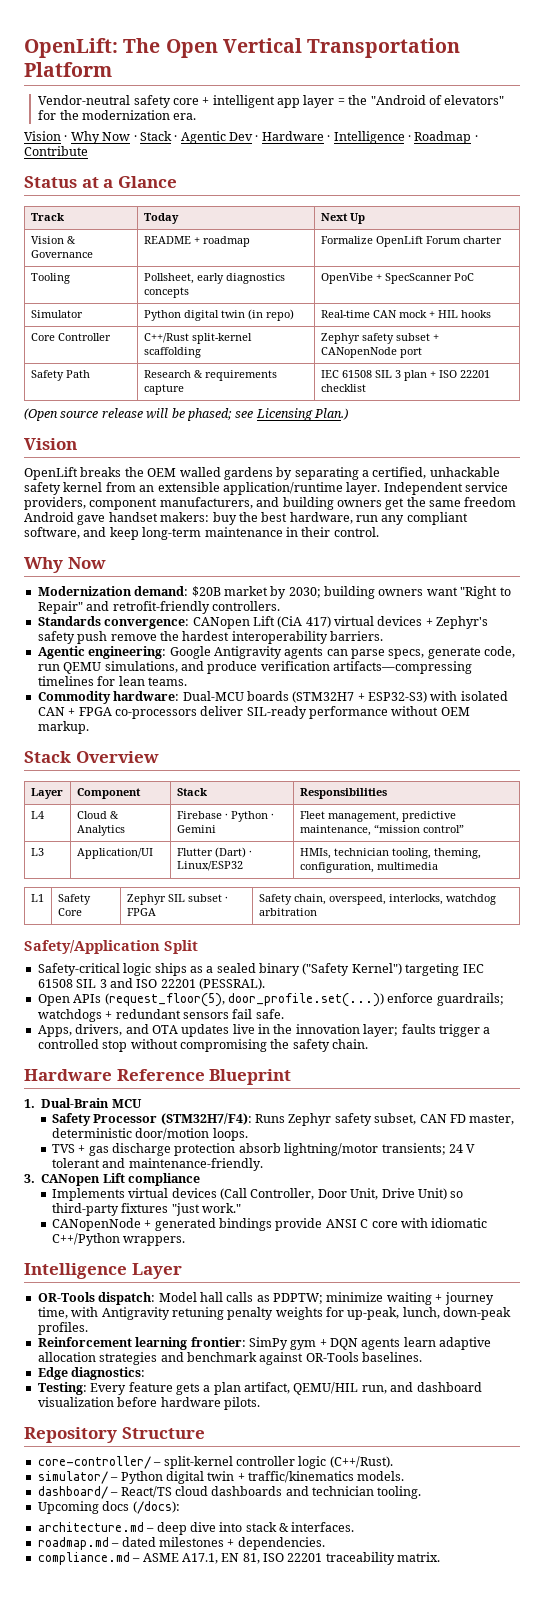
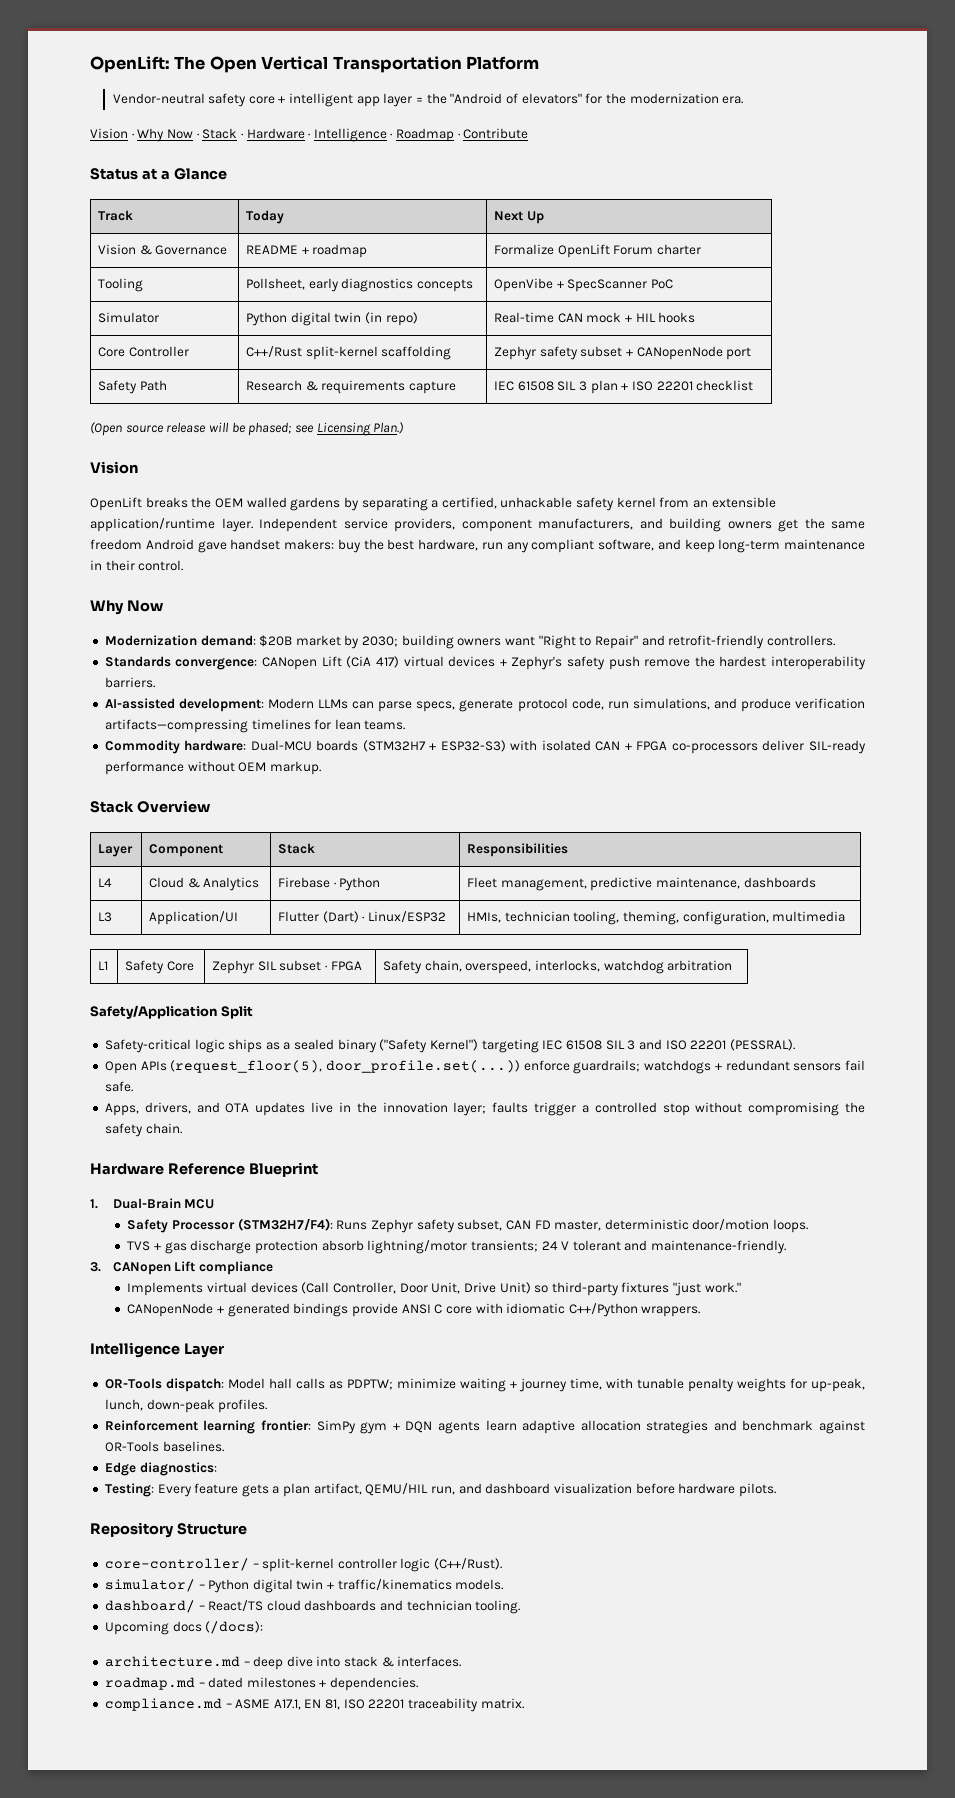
[180,131,259,144] Agentic Dev · -> (243, 135) none
[37,646,324,659] Agentic engineering: Google Antigravity agents -> [104,698,349,712] AI-assisted development: Modern LLMs
(481, 653) none -> [517,698,568,712] protocol
[63,662,102,674] QEMU -> (629, 705) none
[270,813,274,819] [176,825,216,833] · Gemini -> (381, 884) none
[373,824,464,833] “mission control” -> [743,877,816,888] dashboards
[101,1307,224,1320] Antigravity retuning -> [636,1378,684,1389] tunable

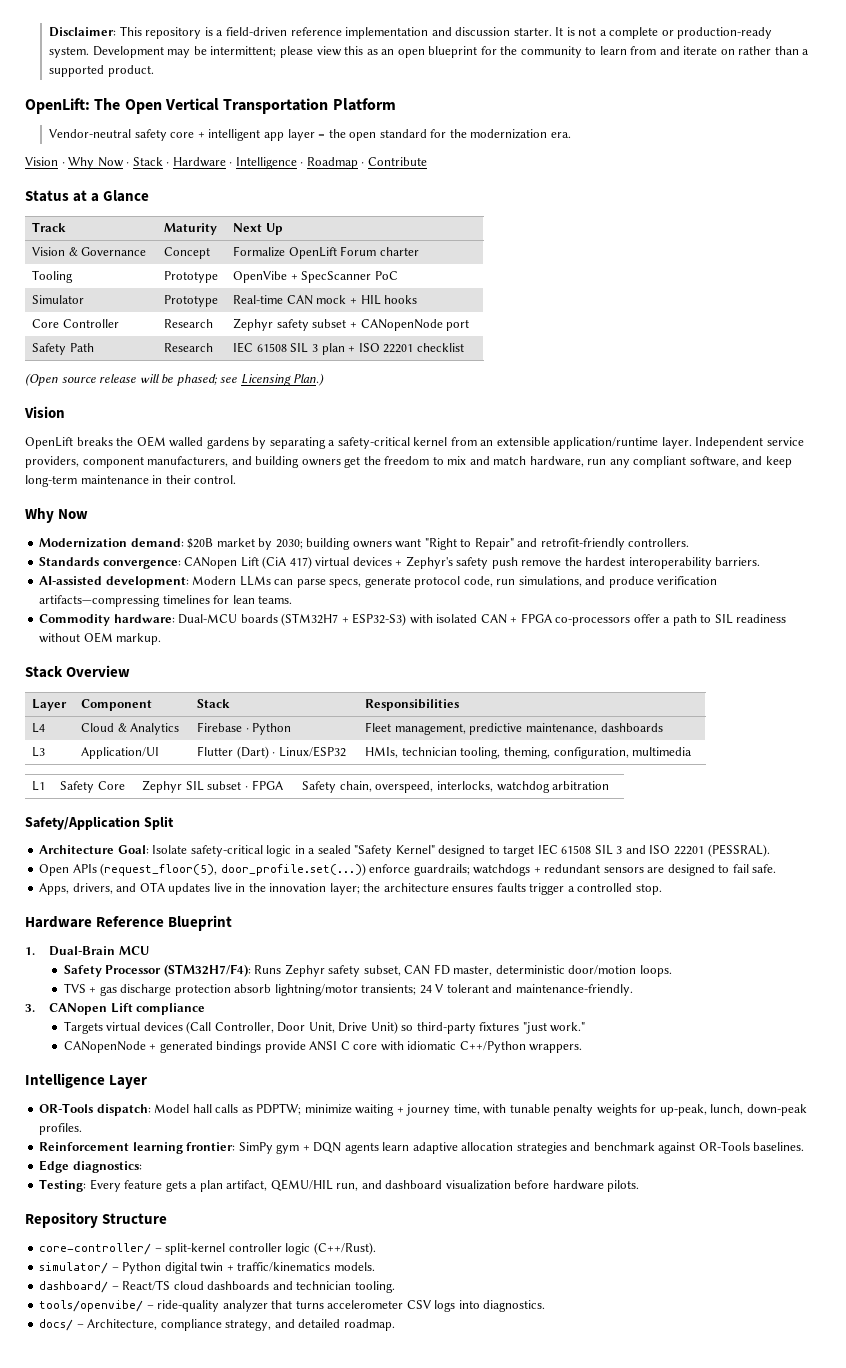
(90, 64) none -> [49,26,773,39] [49,46,810,58] [49,65,154,77] Disclaimer: This repository is a field-driven reference implementation and discussion starter. It is not a complete or production-ready system. Development may be intermittent; please view this as an open blueprint for the community to learn from and iterate on rather than a supported product. //
[450,93,582,104] "Android of elevators" -> [349,129,427,141] open standard
[246,210,285,224] Today -> [164,223,218,235] Maturity
[246,244,368,258] README + roadmap -> [164,247,211,259] Concept
[246,278,474,292] Pollsheet, early diagnostics concepts -> [164,271,219,283] Prototype
[246,312,418,326] Python digital twin (in repo) -> [164,295,219,307] Prototype
[246,346,452,360] C++/Rust split-kernel scaffolding -> [164,319,214,328] Research
[305,380,457,394] & requirements capture -> (214, 347) none
[441,497,615,511] certified, unhackable safety -> [337,437,410,449] safety-critical
[831,521,865,529] [90,539,415,553] same freedom Android gave handset makers: buy the best -> [384,456,527,465] freedom to mix and match
[762,740,866,754] [104,761,184,775] deliver SIL-ready performance -> [633,614,787,626] offer a path to SIL readiness
[104,1039,539,1053] Safety-critical logic ships as a sealed binary ("Safety Kernel") targeting -> [39,845,535,857] Architecture Goal: Isolate safety-critical logic in a sealed "Safety Kernel" designed to target
(842, 1067) none -> [647,864,730,876] are designed to
(487, 1109) none -> [363,883,494,892] the architecture ensures
[662,1102,865,1116] [104,1123,182,1137] stop without compromising the safety chain. -> [635,883,662,895] stop.
[127,1282,204,1296] Implements -> [63,1021,103,1034] Targets
[104,1621,264,1635] [104,1656,462,1670] [104,1677,419,1691] [104,1698,524,1712] Upcoming docs (/docs): // architecture.md – deep dive into stack & interfaces. // roadmap.md – dated milestones + dependencies. // compliance.md – ASME A17.1, EN 81, ISO 22201 traceability matrix. -> [39,1300,546,1312] [39,1319,395,1331] tools/openvibe/ – ride-quality analyzer that turns accelerometer CSV logs into diagnostics. // docs/ – Architecture, compliance strategy, and detailed roadmap.

